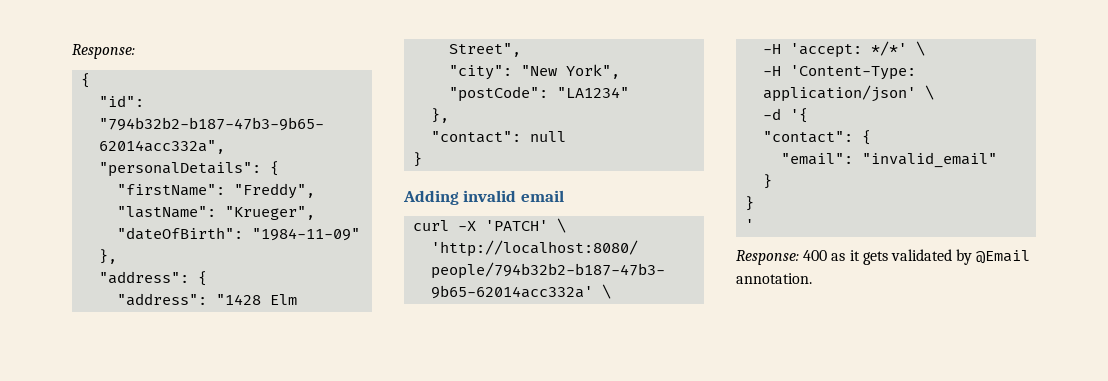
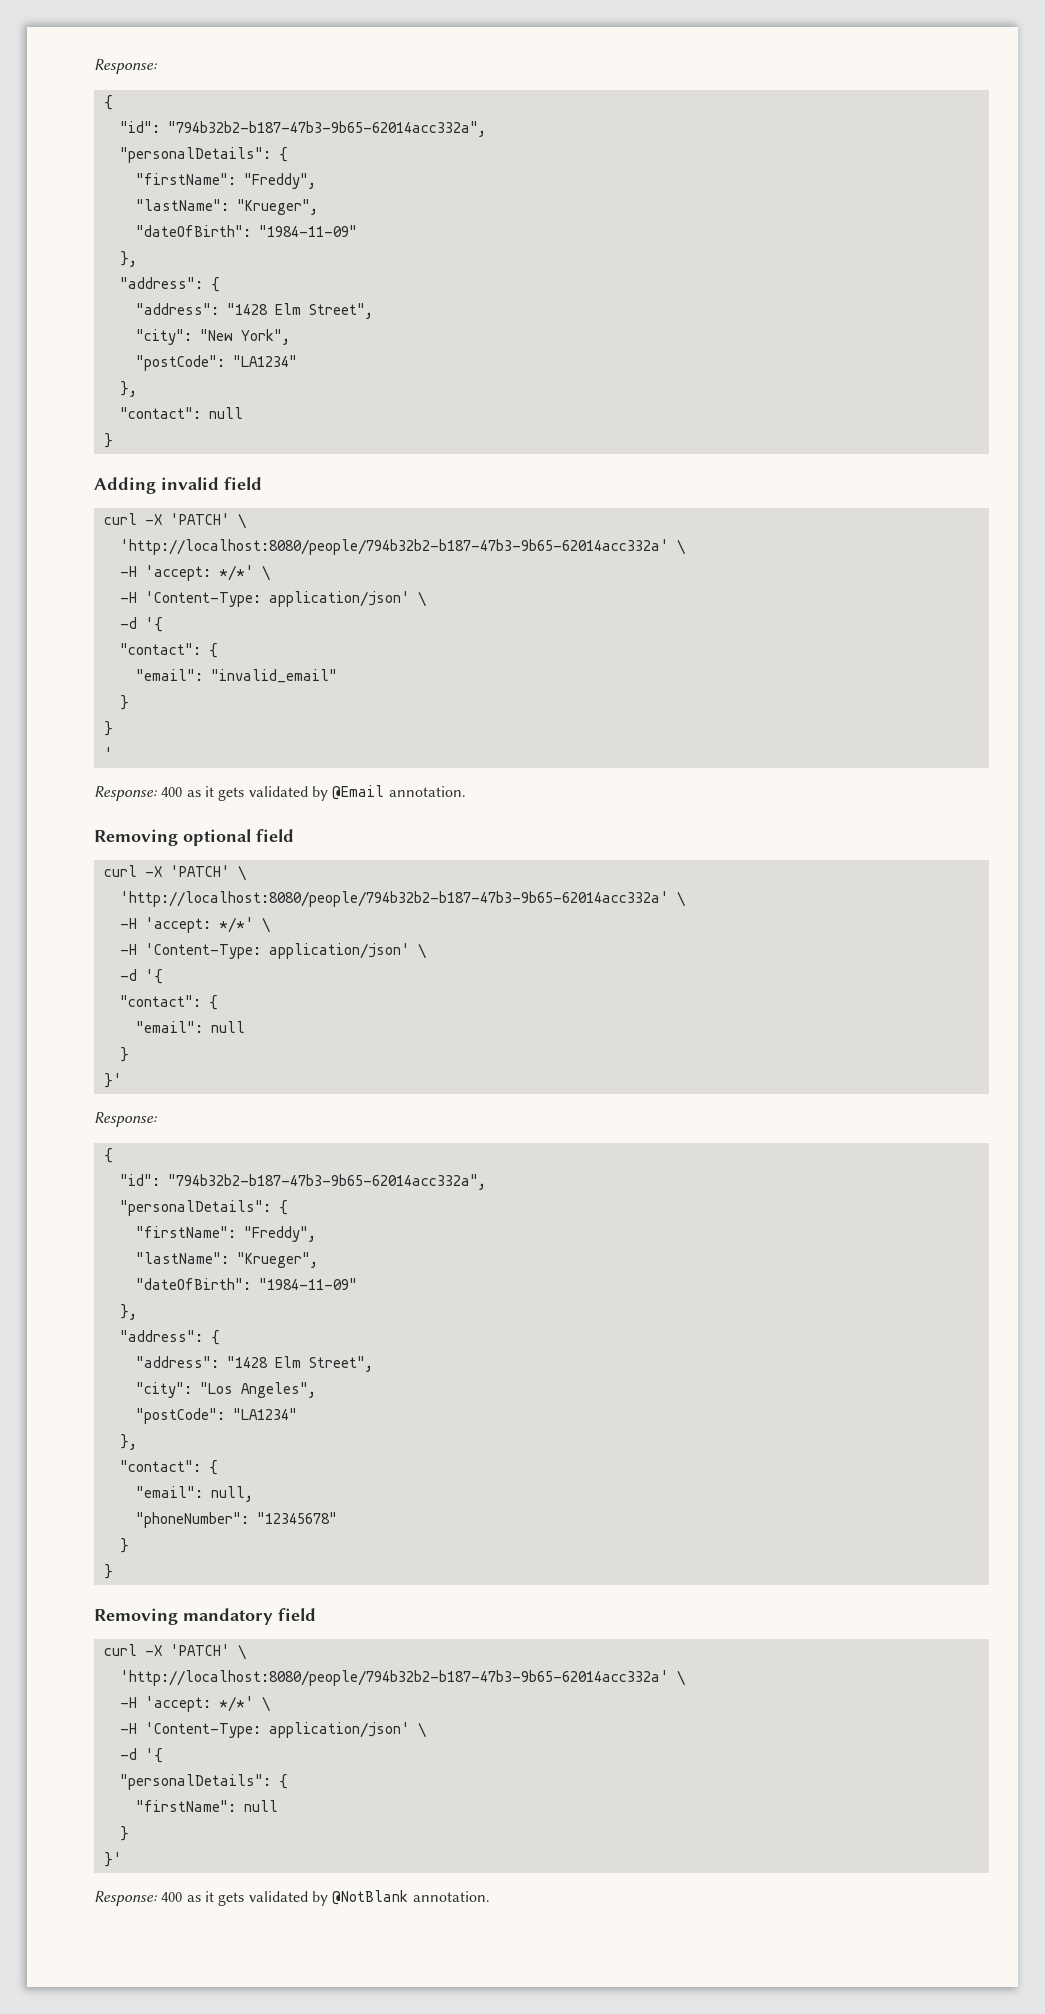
[520,190,564,202] email -> [224,477,262,490] field
(812, 278) none -> [94,829,294,846] [103,865,246,881] [119,891,685,907] [119,917,270,933] [119,943,426,959] [119,969,163,984] [119,995,218,1010] [135,1021,245,1033] [119,1047,129,1062] [103,1073,122,1088] [94,1112,157,1127] [103,1148,113,1163] [119,1174,486,1190] [119,1200,288,1216] [135,1226,316,1242] [135,1252,318,1268] [135,1278,357,1290] [119,1304,137,1320] [119,1330,220,1345] [135,1356,373,1372] [135,1382,316,1398] [135,1408,297,1424] [119,1434,137,1450] [119,1460,218,1475] [135,1486,253,1502] [135,1512,337,1528] [119,1538,129,1553] [103,1564,113,1579] [94,1608,316,1625] [103,1644,246,1660] [119,1670,685,1686] [119,1696,270,1712] [119,1722,426,1738] [119,1748,163,1763] [119,1774,288,1790] [135,1800,278,1812] [119,1826,129,1841] [103,1852,122,1867] [94,1890,490,1906] // Removing optional field // curl -X 'PATCH' \ // 'http://localhost:8080/people/794b32b2-b187-47b3-9b65-62014acc332a' \ // -H 'accept: */*' \ // -H 'Content-Type: application/json' \ // -d '{ // "contact": { // "email": null // } // }' // Response: // { // "id": "794b32b2-b187-47b3-9b65-62014acc332a", // "personalDetails": { // "firstName": "Freddy", // "lastName": "Krueger", // "dateOfBirth": "1984-11-09" // }, // "address": { // "address": "1428 Elm Street", // "city": "Los Angeles", // "postCode": "LA1234" // }, // "contact": { // "email": null, // "phoneNumber": "12345678" // } // } // Removing mandatory field // curl -X 'PATCH' \ // 'http://localhost:8080/people/794b32b2-b187-47b3-9b65-62014acc332a' \ // -H 'accept: */*' \ // -H 'Content-Type: application/json' \ // -d '{ // "personalDetails": { // "firstName": null // } // }' // Response: 400 as it gets validated by @NotBlank annotation.

